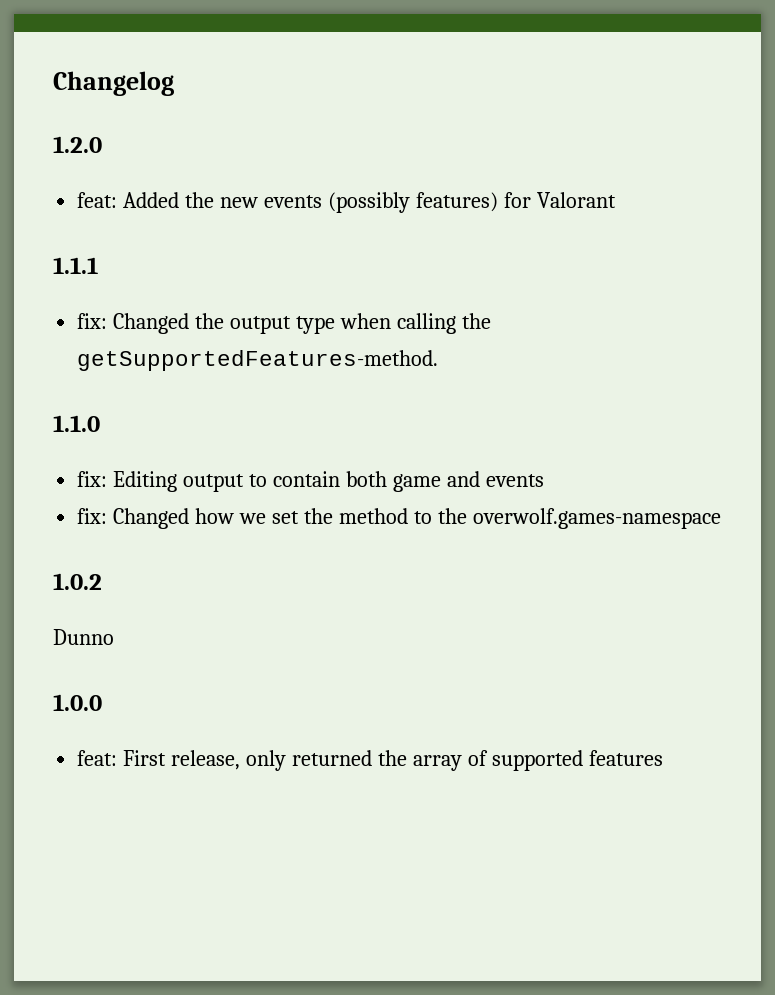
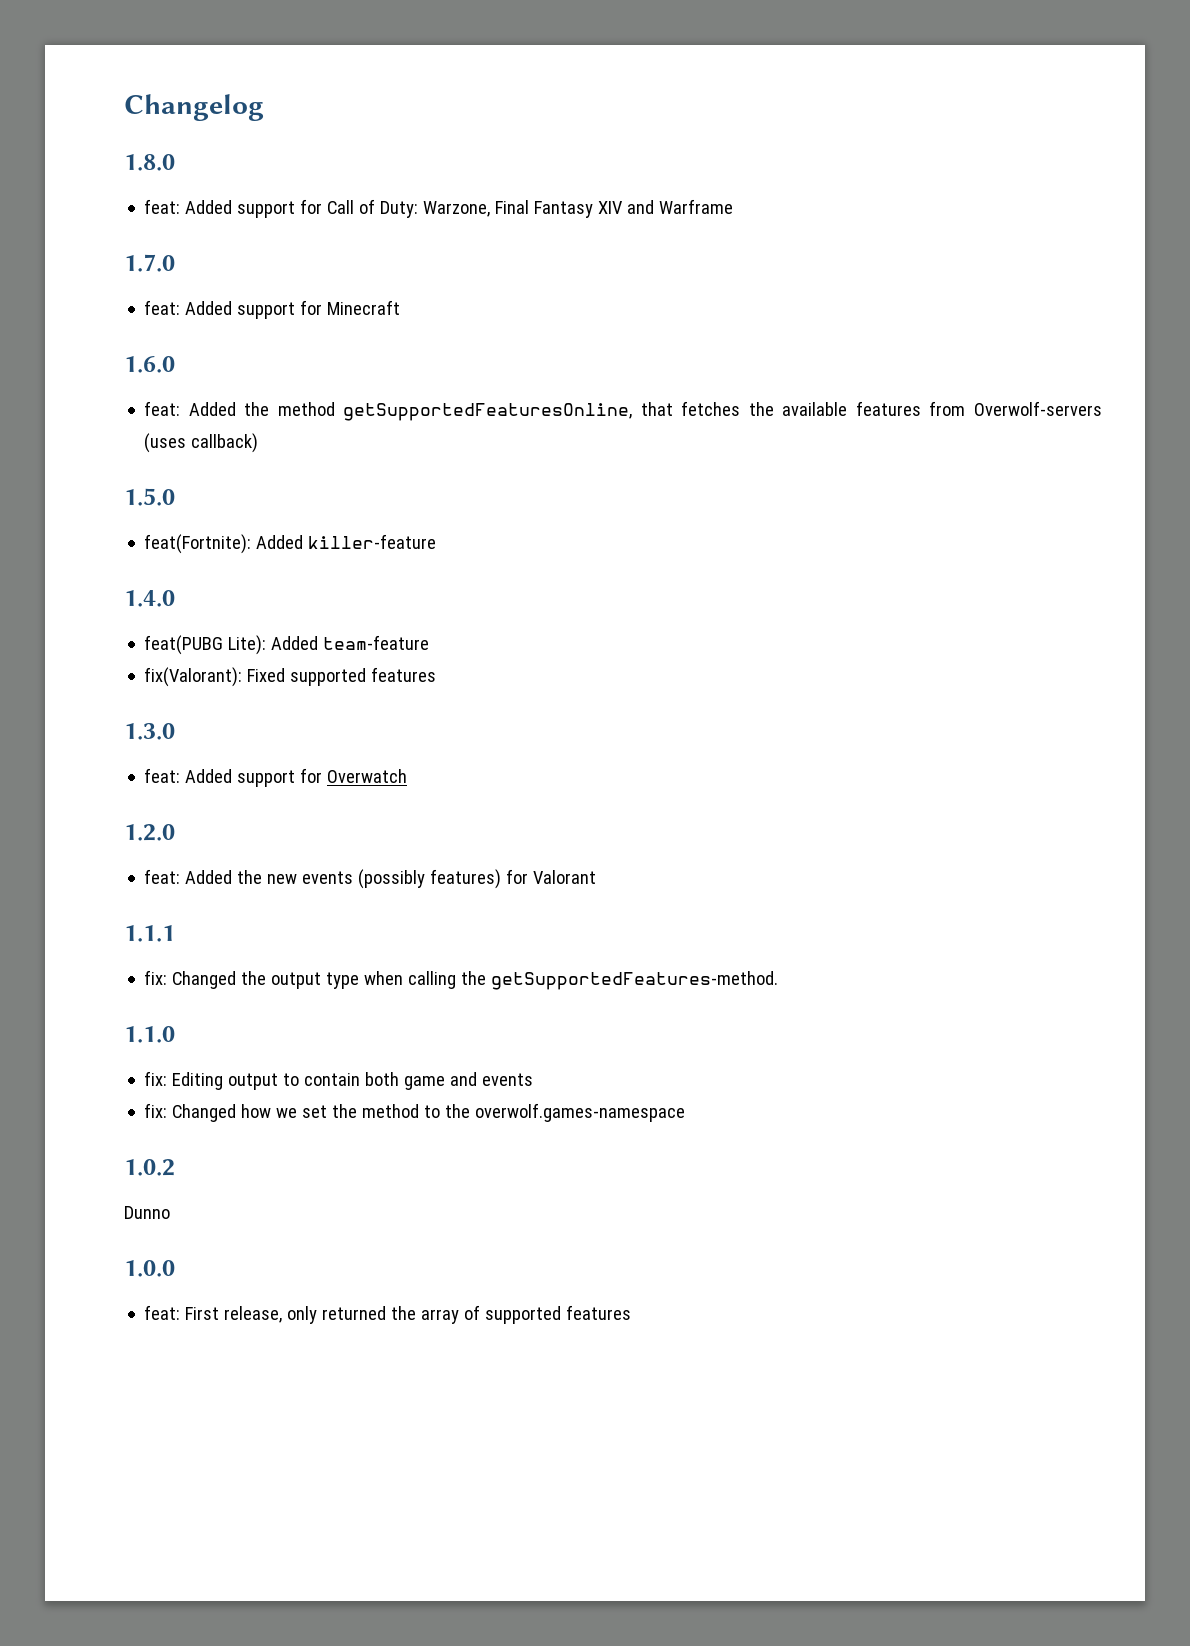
(174, 83) none -> [124,154,175,171] [144,199,734,218] [124,254,175,272] [144,300,401,319] [124,356,175,373] [144,401,1102,421] [144,433,259,453] [124,488,175,506] [144,534,437,554] [124,590,175,607] [144,635,430,655] [144,667,437,687] [124,723,175,740] [144,768,408,787] // 1.8.0 // feat: Added support for Call of Duty: Warzone, Final Fantasy XIV and Warframe // 1.7.0 // feat: Added support for Minecraft // 1.6.0 // feat: Added the method getSupportedFeaturesOnline, that fetches the available features from Overwolf-servers (uses callback) // 1.5.0 // feat(Fortnite): Added killer-feature // 1.4.0 // feat(PUBG Lite): Added team-feature // fix(Valorant): Fixed supported features // 1.3.0 // feat: Added support for Overwatch

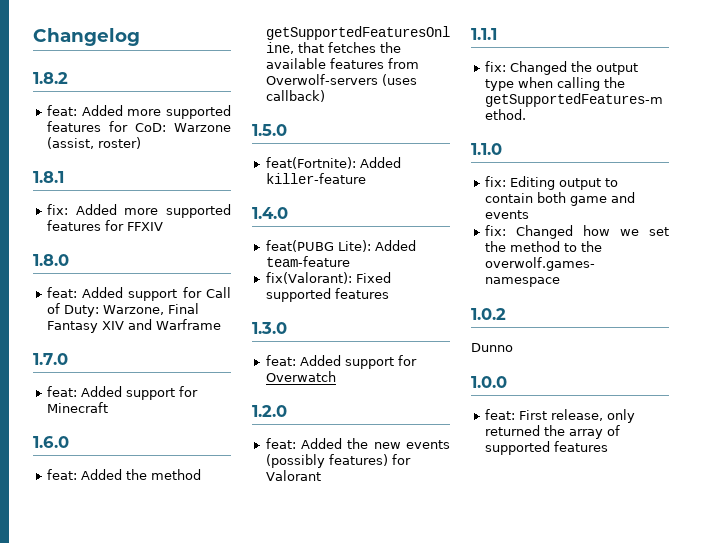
(264, 107) none -> [33,72,68,84] [46,105,231,119] [46,121,231,132] [46,137,141,149] [33,171,64,183] [46,204,231,218] [46,220,163,231] // 1.8.2 // feat: Added more supported features for CoD: Warzone (assist, roster) // 1.8.1 // fix: Added more supported features for FFXIV

